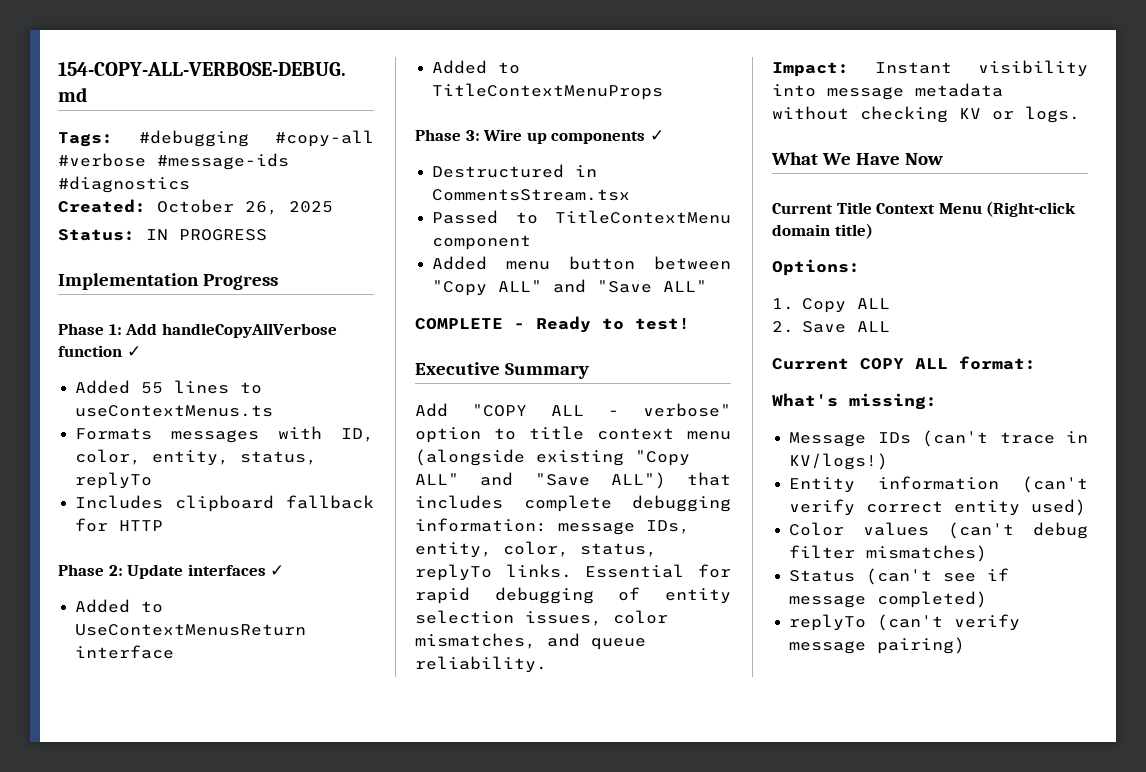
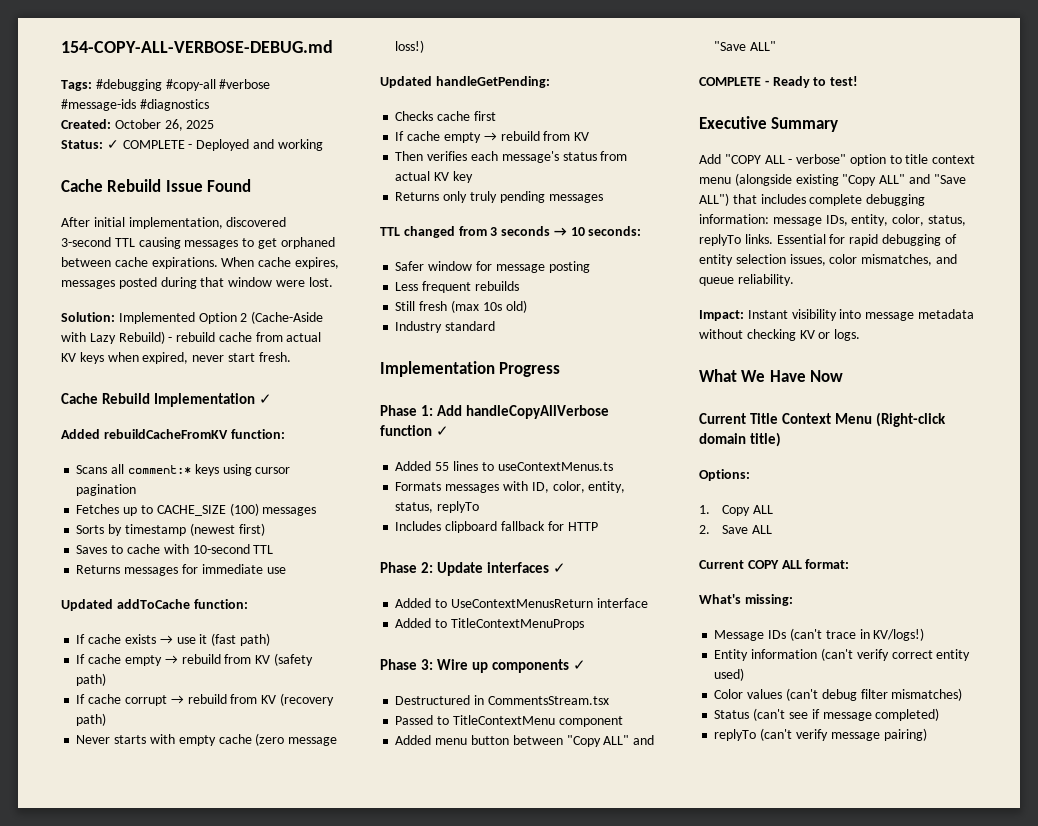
[146,229,267,241] IN PROGRESS -> [106,139,323,151] [61,179,252,192] [61,217,287,229] [61,237,335,249] [61,257,339,269] [61,277,333,289] [61,311,324,324] [61,331,322,344] [61,352,291,364] [61,393,273,407] [61,429,285,439] [76,464,291,476] [76,484,137,496] [76,503,317,516] [76,523,265,536] [76,544,274,554] [76,564,286,576] [61,599,248,611] [76,633,270,646] [76,653,313,666] [76,673,107,686] [76,693,334,706] [76,713,107,726] [76,733,338,746] [395,40,425,53] [380,76,550,88] [395,111,496,121] [395,131,590,143] [395,151,628,163] [395,171,473,183] [395,191,603,203] [380,226,642,238] [395,261,590,273] [395,281,519,293] [395,300,527,313] [395,321,496,333] ✓ COMPLETE - Deployed and working // Cache Rebuild Issue Found // After initial implementation, discovered 3-second TTL causing messages to get orphaned between cache expirations. When cache expires, messages posted during that window were lost. // Solution: Implemented Option 2 (Cache-Aside with Lazy Rebuild) - rebuild cache from actual KV keys when expired, never start fresh. // Cache Rebuild Implementation ✓ // Added rebuildCacheFromKV function: // Scans all comment:* keys using cursor pagination // Fetches up to CACHE_SIZE (100) messages // Sorts by timestamp (newest first) // Saves to cache with 10-second TTL // Returns messages for immediate use // Updated addToCache function: // If cache exists → use it (fast path) // If cache empty → rebuild from KV (safety path) // If cache corrupt → rebuild from KV (recovery path) // Never starts with empty cache (zero message loss!) // Updated handleGetPending: // Checks cache first // If cache empty → rebuild from KV // Then verifies each message's status from actual KV key // Returns only truly pending messages // TTL changed from 3 seconds → 10 seconds: // Safer window for message posting // Less frequent rebuilds // Still fresh (max 10s old) // Industry standard

